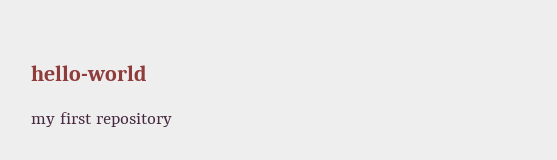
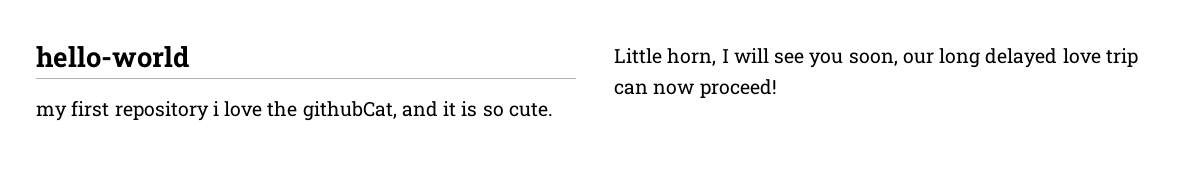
(172, 120) none -> [212,101,553,121] [614,48,1138,68] [614,79,777,98] i love the githubCat, and it is so cute. Little horn, I will see you soon, our long delayed love trip can now proceed!

